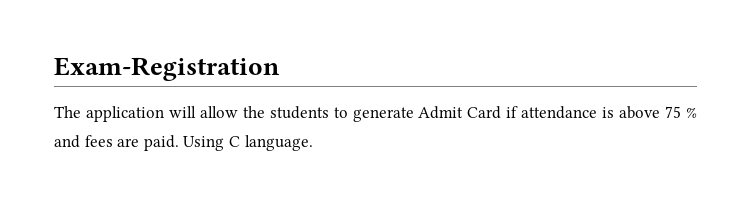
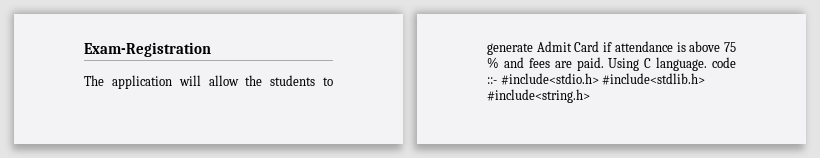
(313, 143) none -> [712,57,736,68] [487,73,706,85] [487,89,590,103] code ::- #include<stdio.h> #include<stdlib.h> #include<string.h>

